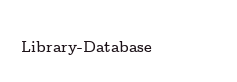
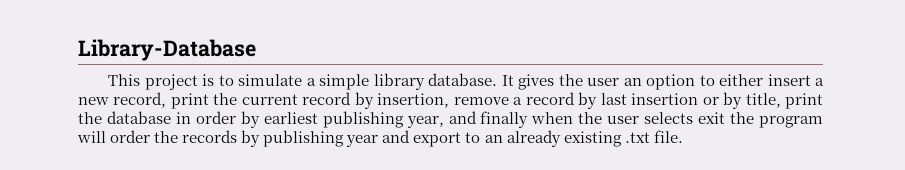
(152, 48) none -> [108,73,825,90] [78,92,824,109] [78,111,823,128] [77,130,683,147] // This project is to simulate a simple library database. It gives the user an option to either insert a new record, print the current record by insertion, remove a record by last insertion or by title, print the database in order by earliest publishing year, and finally when the user selects exit the program will order the records by publishing year and export to an already existing .txt file.

